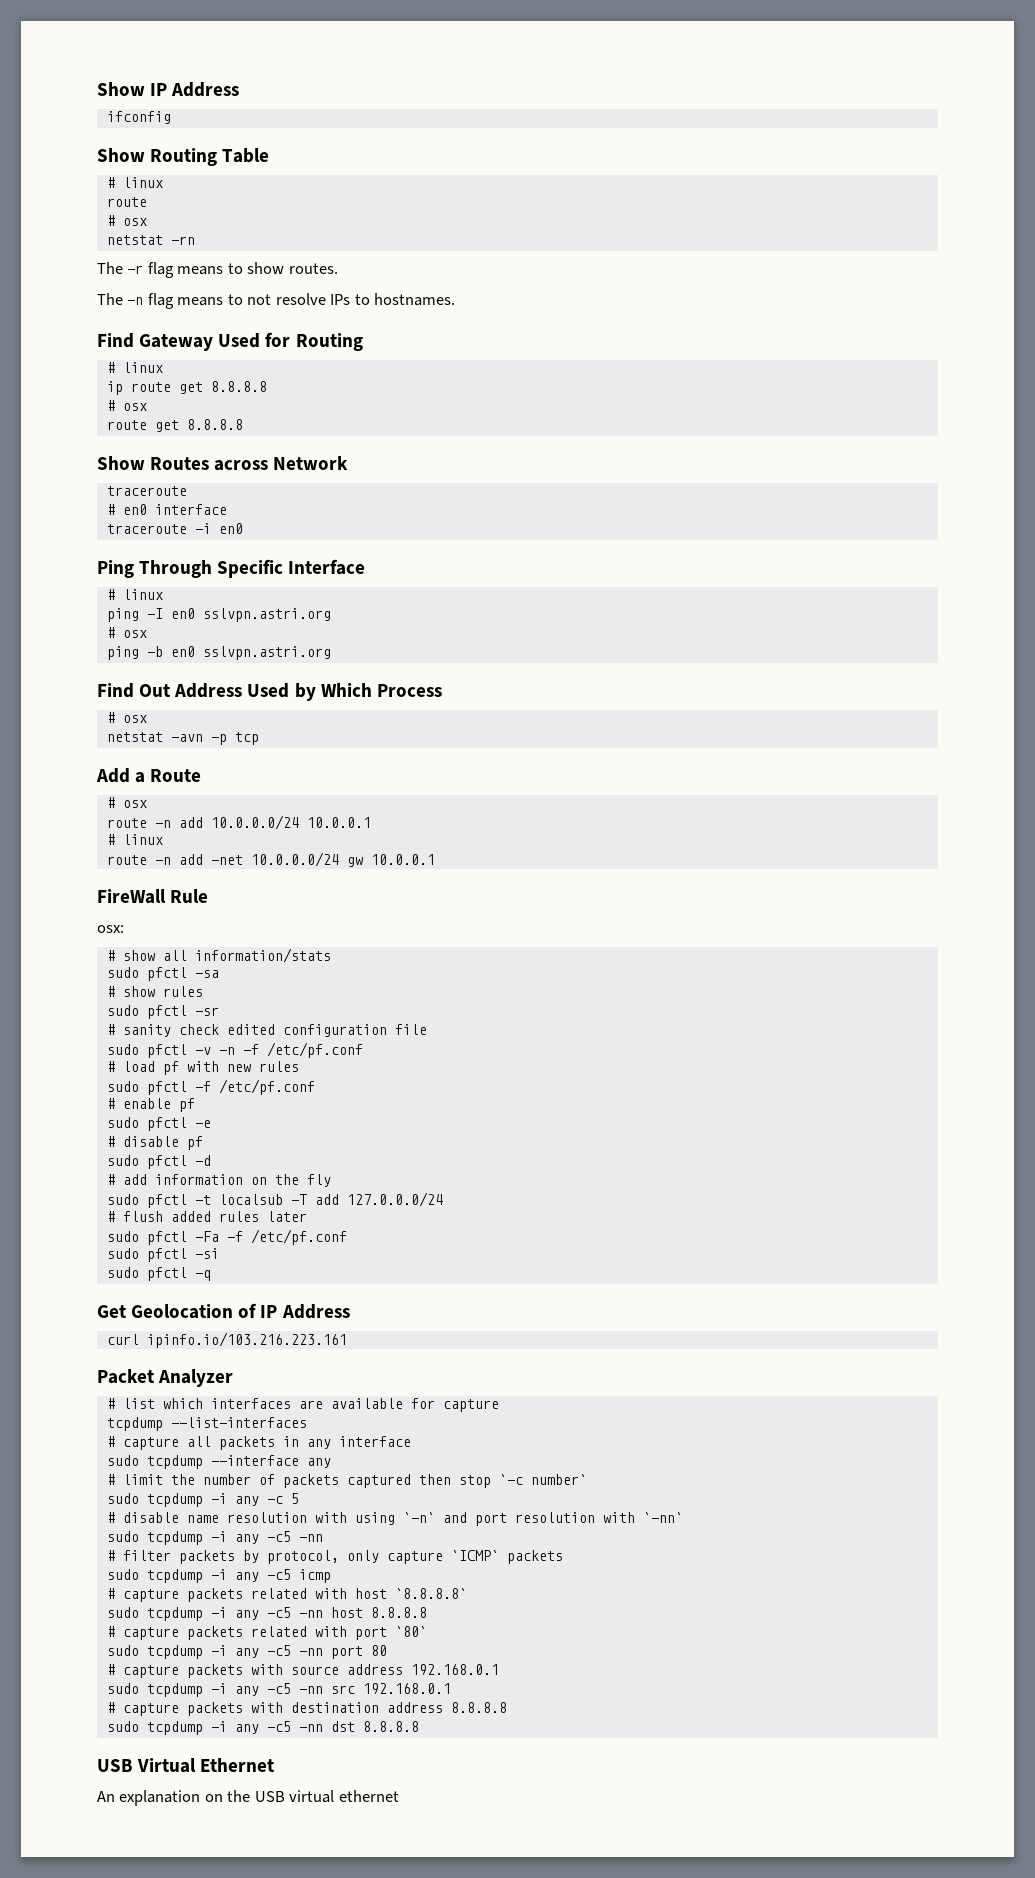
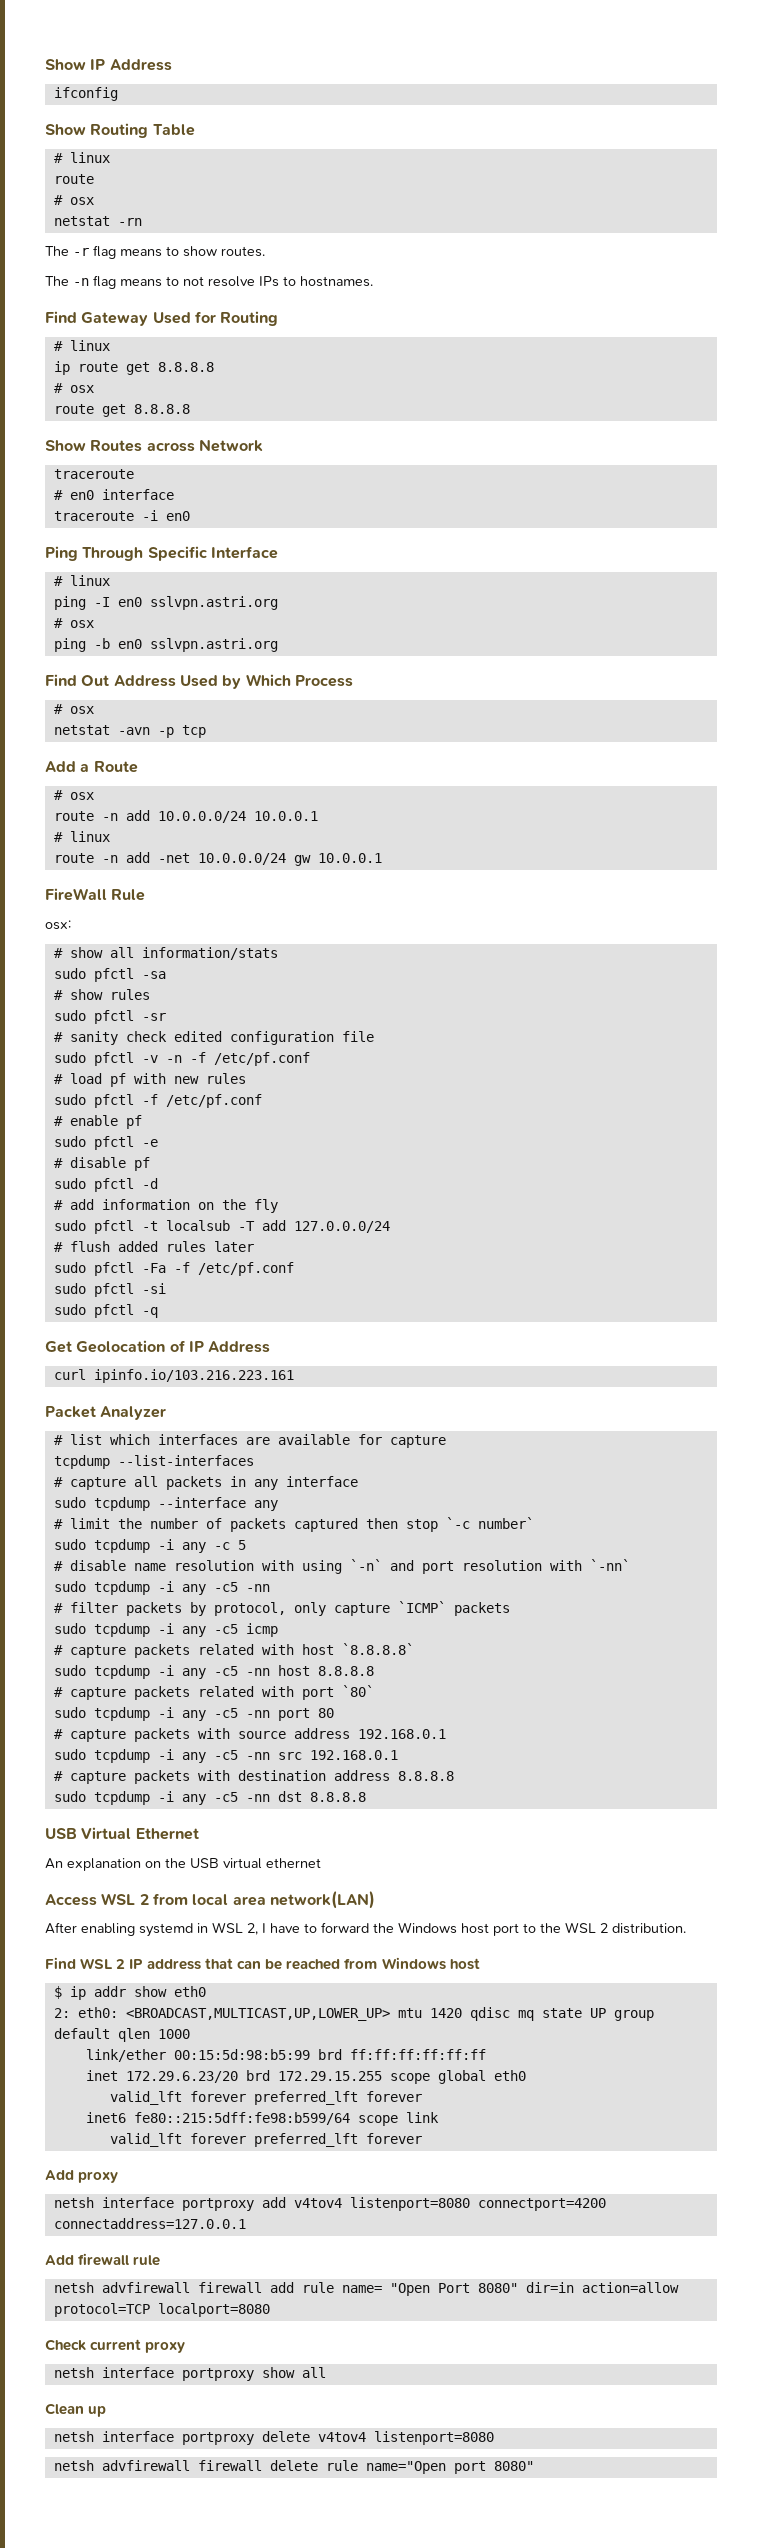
(399, 1796) none -> [45,1891,375,1909] [45,1922,686,1937] [45,1957,480,1970] [53,1986,206,2000] [53,2007,654,2021] [53,2028,190,2042] [85,2049,486,2062] [85,2070,526,2084] [109,2091,422,2105] [85,2112,439,2126] [109,2133,422,2147] [45,2170,119,2183] [53,2197,606,2211] [53,2218,246,2229] [45,2253,161,2266] [53,2282,679,2296] [53,2303,270,2317] [45,2339,186,2353] [53,2367,326,2381] [45,2403,107,2417] [53,2431,494,2445] [53,2460,534,2474] // Access WSL 2 from local area network(LAN) // After enabling systemd in WSL 2, I have to forward the Windows host port to the WSL 2 distribution. // Find WSL 2 IP address that can be reached from Windows host // $ ip addr show eth0 // 2: eth0: <BROADCAST,MULTICAST,UP,LOWER_UP> mtu 1420 qdisc mq state UP group default qlen 1000 // link/ether 00:15:5d:98:b5:99 brd ff:ff:ff:ff:ff:ff // inet 172.29.6.23/20 brd 172.29.15.255 scope global eth0 // valid_lft forever preferred_lft forever // inet6 fe80::215:5dff:fe98:b599/64 scope link // valid_lft forever preferred_lft forever // Add proxy // netsh interface portproxy add v4tov4 listenport=8080 connectport=4200 connectaddress=127.0.0.1 // Add firewall rule // netsh advfirewall firewall add rule name= "Open Port 8080" dir=in action=allow protocol=TCP localport=8080 // Check current proxy // netsh interface portproxy show all // Clean up // netsh interface portproxy delete v4tov4 listenport=8080 // netsh advfirewall firewall delete rule name="Open port 8080"

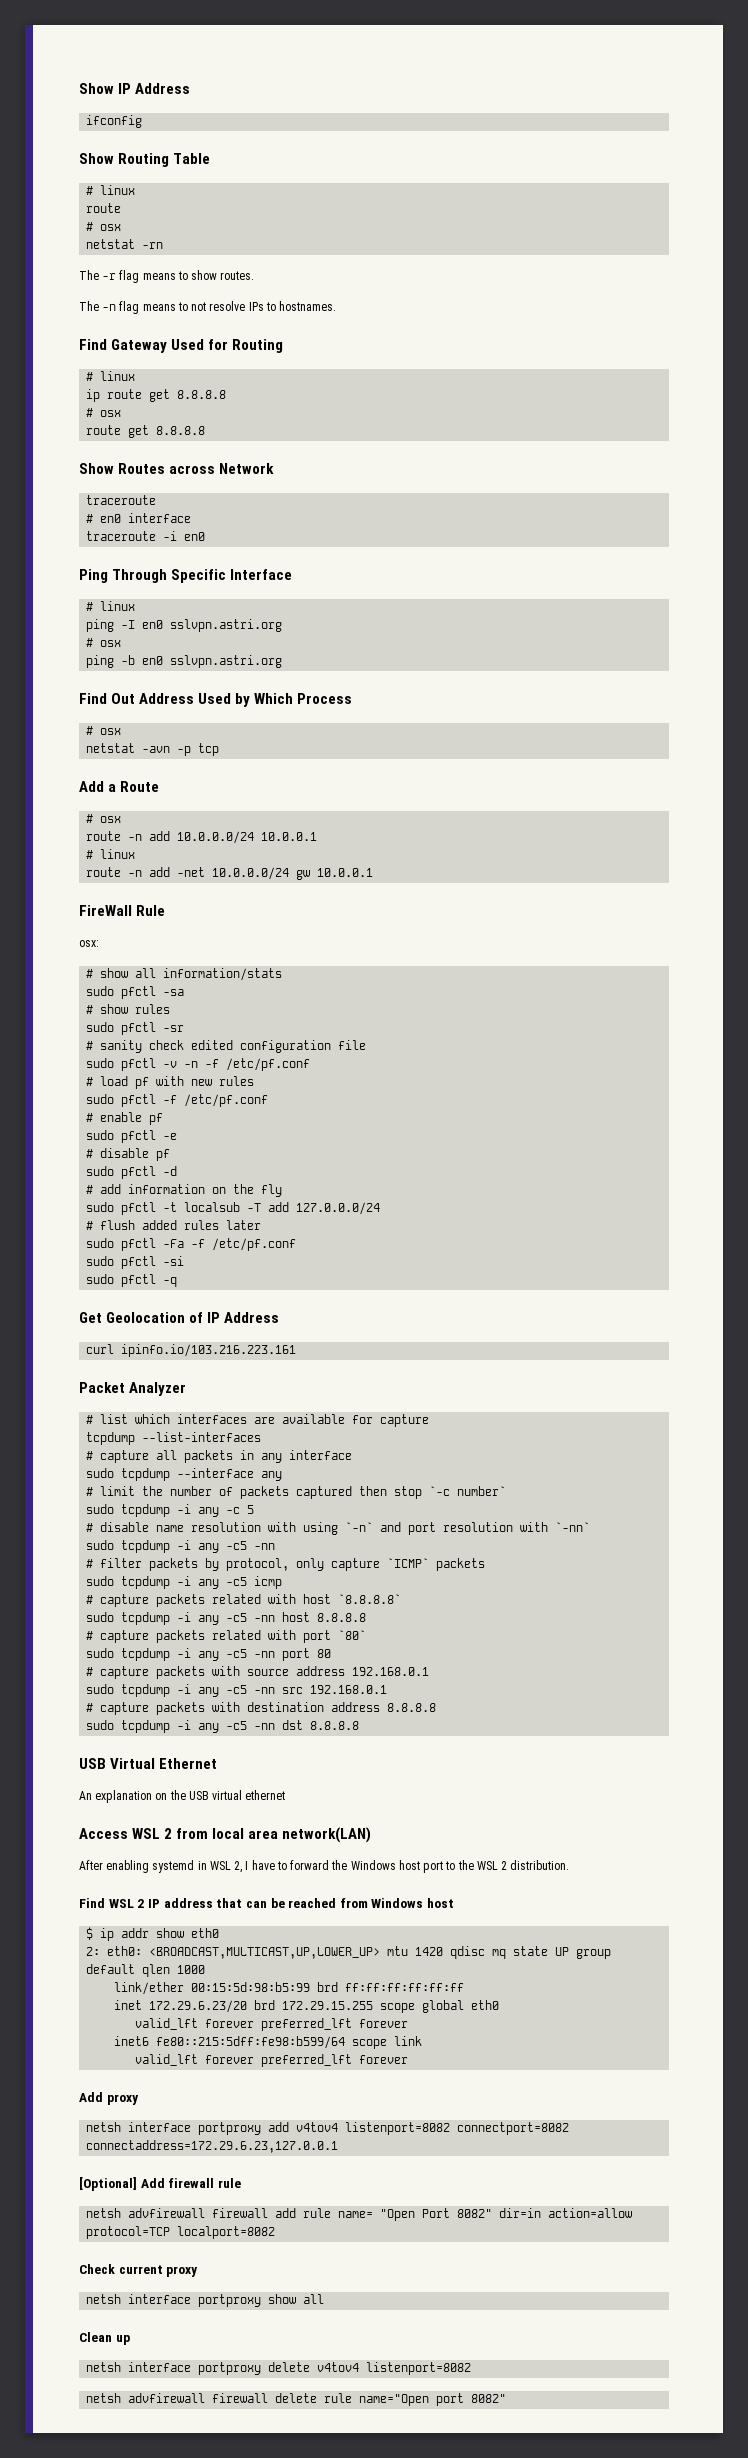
[349,2197,606,2211] [53,2218,246,2229] listenport=8080 connectport=4200 connectaddress=127.0.0.1 // -> [345,2122,570,2135] [86,2140,339,2153] [79,2177,137,2191] listenport=8082 connectport=8082 connectaddress=172.29.6.23,127.0.0.1 // [Optional]
[477,2283,518,2293] 8080" -> [457,2209,493,2218] 8082"
[157,2303,270,2317] localport=8080 -> [177,2226,276,2239] localport=8082
[373,2431,494,2445] listenport=8080 -> [366,2362,472,2375] listenport=8082
[493,2461,534,2471] 8080" -> [471,2394,507,2403] 8082"

